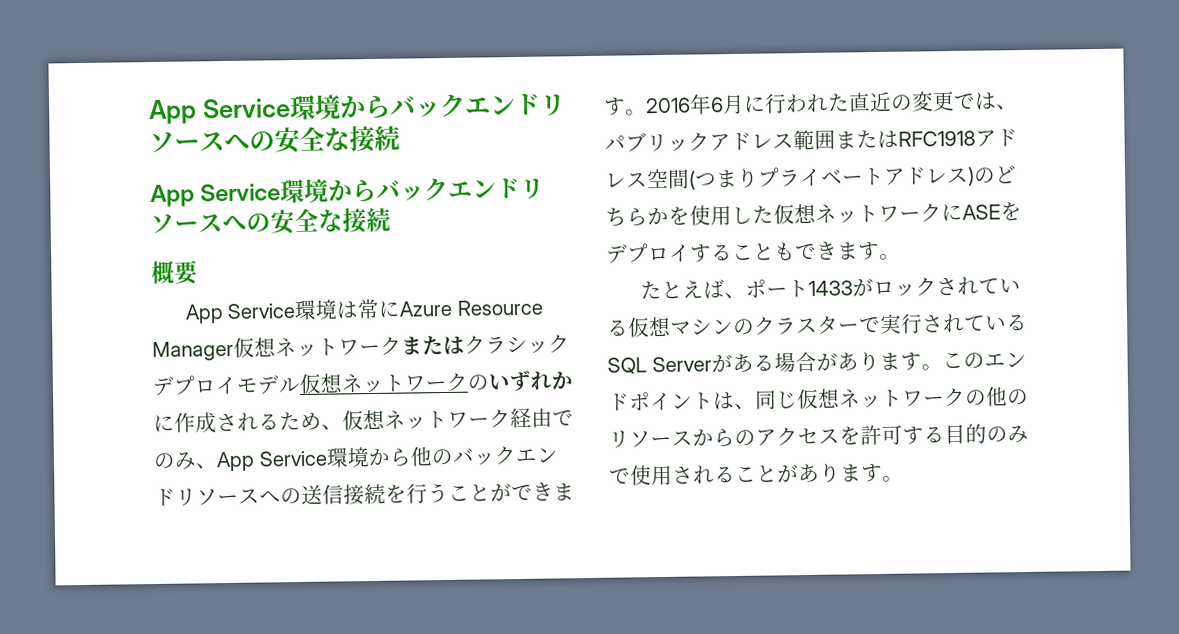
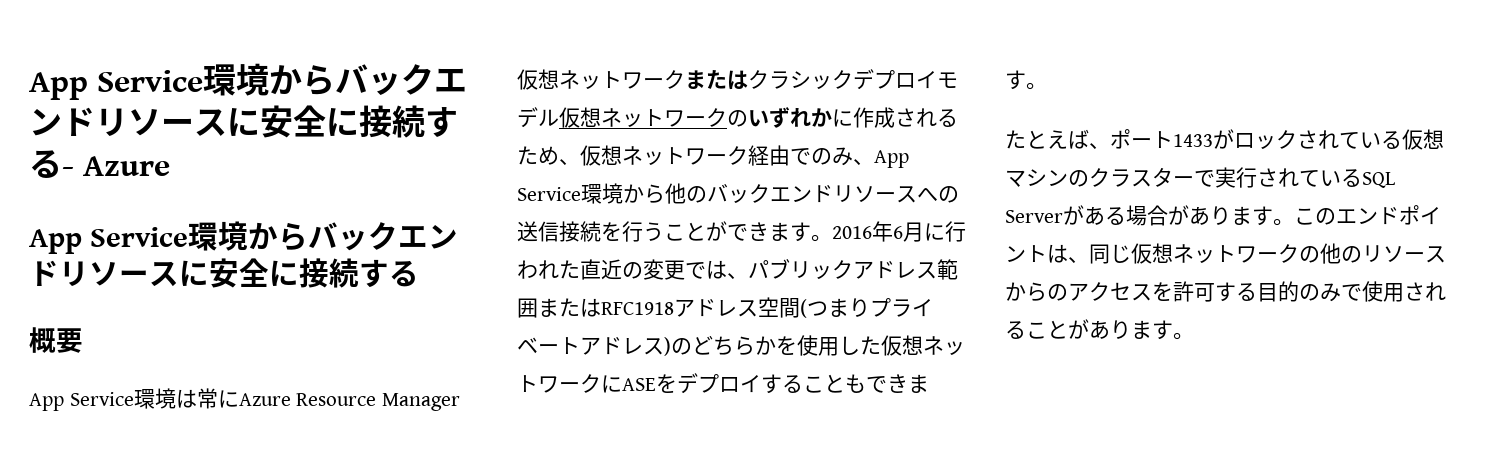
[148,93,566,125] [149,125,400,154] [150,177,546,208] [150,207,391,235] App Service環境からバックエンドリソースへの安全な接続 // App Service環境からバックエンドリソースへの安全な接続 -> [29,63,467,100] [29,105,458,138] [29,150,170,178] [29,221,458,254] [29,258,419,288] App Service環境からバックエンドリソースに安全に接続する- Azure // App Service環境からバックエンドリソースに安全に接続する

